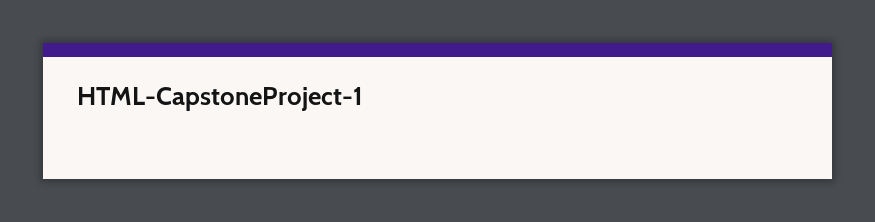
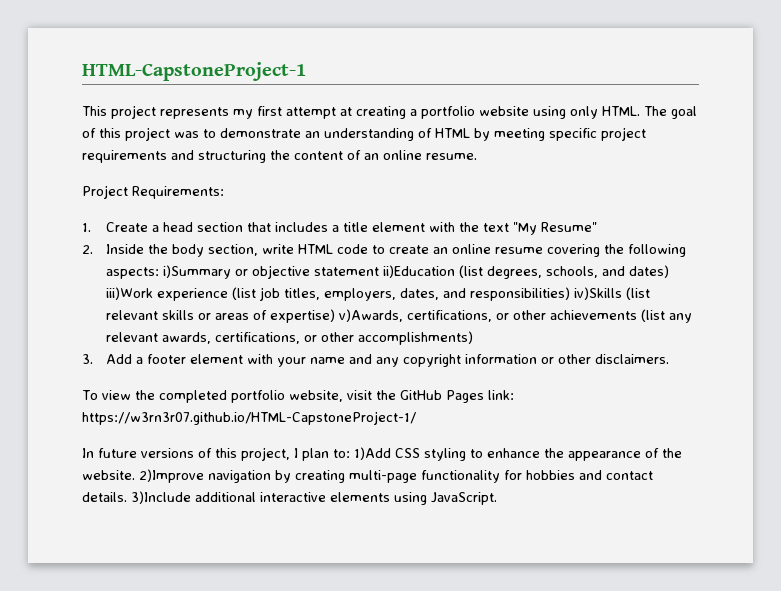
(363, 99) none -> [82,105,697,119] [82,127,646,141] [82,150,477,163] [82,185,224,199] [82,222,597,235] [82,244,686,257] [105,265,669,279] [105,287,650,301] [105,309,692,323] [105,331,473,345] [82,354,669,367] [82,390,514,403] [82,411,416,425] [82,447,682,461] [82,469,653,483] [82,491,497,505] // This project represents my first attempt at creating a portfolio website using only HTML. The goal of this project was to demonstrate an understanding of HTML by meeting specific project requirements and structuring the content of an online resume. // Project Requirements: // 1. Create a head section that includes a title element with the text "My Resume" // 2. Inside the body section, write HTML code to create an online resume covering the following aspects: i)Summary or objective statement ii)Education (list degrees, schools, and dates) iii)Work experience (list job titles, employers, dates, and responsibilities) iv)Skills (list relevant skills or areas of expertise) v)Awards, certifications, or other achievements (list any relevant awards, certifications, or other accomplishments) // 3. Add a footer element with your name and any copyright information or other disclaimers. // To view the completed portfolio website, visit the GitHub Pages link: https://w3rn3r07.github.io/HTML-CapstoneProject-1/ // In future versions of this project, I plan to: 1)Add CSS styling to enhance the appearance of the website. 2)Improve navigation by creating multi-page functionality for hobbies and contact details. 3)Include additional interactive elements using JavaScript.

